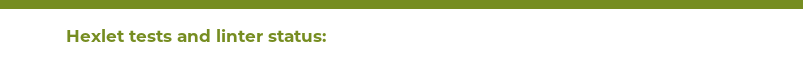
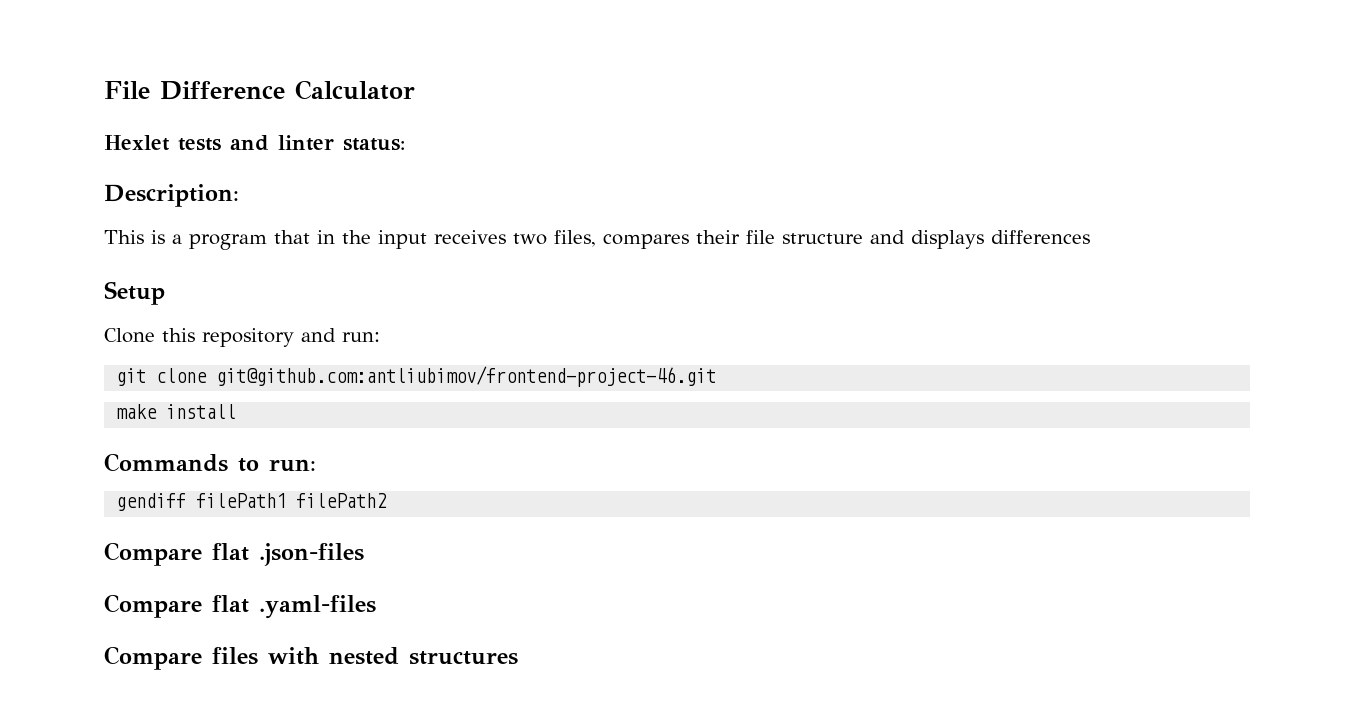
(66, 35) none -> [104,80,415,100] File Difference Calculator //
(326, 36) none -> [104,184,239,207] [104,230,1090,250] [104,281,165,305] [104,328,380,347] [116,366,717,387] [116,404,237,419] [104,453,316,472] [116,493,388,511] [104,542,364,566] [104,594,376,619] [104,646,518,670] // Description: // This is a program that in the input receives two files, compares their file structure and displays differences // Setup // Clone this repository and run: // git clone git@github.com:antliubimov/frontend-project-46.git // make install // Commands to run: // gendiff filePath1 filePath2 // Compare flat .json-files // Compare flat .yaml-files // Compare files with nested structures

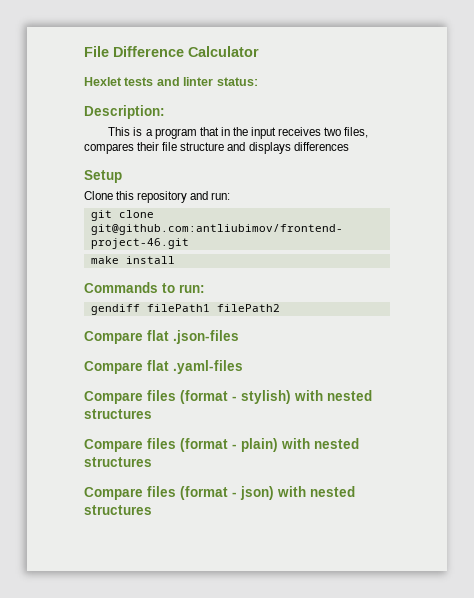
[268,647,518,665] with nested structures -> [180,390,372,404] [84,409,152,419] [84,438,359,452] [84,457,152,467] [84,486,355,500] [84,505,152,515] (format - stylish) with nested structures // Compare files (format - plain) with nested structures // Compare files (format - json) with nested structures

